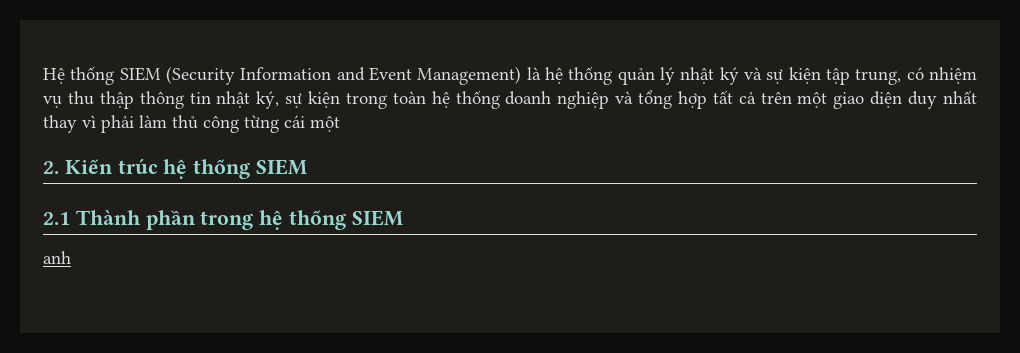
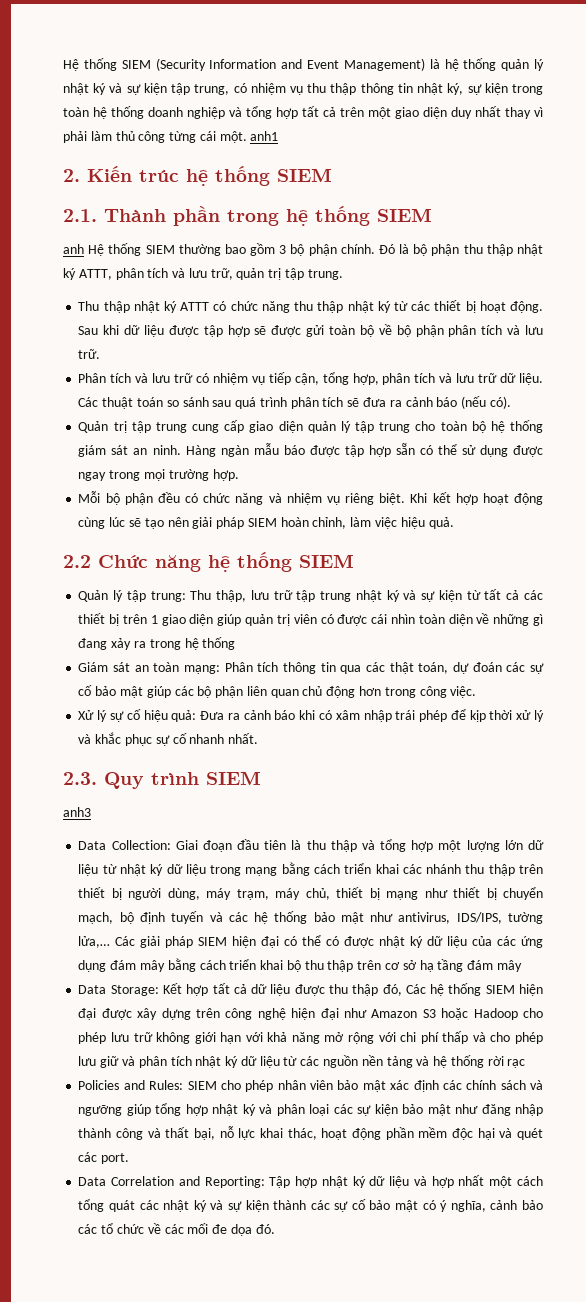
[310,115,340,132] một -> [219,131,279,143] một. anh1
[43,212,70,225] 2.1 -> [63,209,97,222] 2.1.
(71, 257) none -> [88,243,544,256] [63,268,343,280] [78,300,543,313] [78,324,544,337] [78,349,101,359] [78,372,543,385] [78,396,511,409] [78,420,544,433] [78,443,544,457] [78,469,239,481] [78,491,544,505] [78,517,454,529] [63,552,354,572] [78,589,543,602] [78,613,544,626] [78,637,236,650] [78,662,545,674] [78,685,477,698] [78,709,544,722] [78,732,259,746] [63,771,261,789] [63,807,91,817] [78,839,545,852] [78,862,544,876] [78,887,544,900] [78,911,543,924] [78,935,544,948] [78,958,522,972] [78,983,544,996] [78,1008,543,1020] [78,1031,543,1044] [78,1055,526,1068] [78,1080,543,1092] [78,1103,544,1116] [78,1126,544,1140] [78,1152,130,1164] [78,1175,544,1188] [78,1199,544,1212] [78,1223,275,1236] Hệ thống SIEM thường bao gồm 3 bộ phận chính. Đó là bộ phận thu thập nhật ký ATTT, phân tích và lưu trữ, quản trị tập trung. // Thu thập nhật ký ATTT có chức năng thu thập nhật ký từ các thiết bị hoạt động. Sau khi dữ liệu được tập hợp sẽ được gửi toàn bộ về bộ phận phân tích và lưu trữ. // Phân tích và lưu trữ có nhiệm vụ tiếp cận, tổng hợp, phân tích và lưu trữ dữ liệu. Các thuật toán so sánh sau quá trình phân tích sẽ đưa ra cảnh báo (nếu có). // Quản trị tập trung cung cấp giao diện quản lý tập trung cho toàn bộ hệ thống giám sát an ninh. Hàng ngàn mẫu báo được tập hợp sẵn có thể sử dụng được ngay trong mọi trường hợp. // Mỗi bộ phận đều có chức năng và nhiệm vụ riêng biệt. Khi kết hợp hoạt động cùng lúc sẽ tạo nên giải pháp SIEM hoàn chỉnh, làm việc hiệu quả. // 2.2 Chức năng hệ thống SIEM // Quản lý tập trung: Thu thập, lưu trữ tập trung nhật ký và sự kiện từ tất cả các thiết bị trên 1 giao diện giúp quản trị viên có được cái nhìn toàn diện về những gì đang xảy ra trong hệ thống // Giám sát an toàn mạng: Phân tích thông tin qua các thật toán, dự đoán các sự cố bảo mật giúp các bộ phận liên quan chủ động hơn trong công việc. // Xử lý sự cố hiệu quả: Đưa ra cảnh báo khi có xâm nhập trái phép để kịp thời xử lý và khắc phục sự cố nhanh nhất. // 2.3. Quy trình SIEM // anh3 // Data Collection: Giai đoạn đầu tiên là thu thập và tổng hợp một lượng lớn dữ liệu từ nhật ký dữ liệu trong mạng bằng cách triển khai các nhánh thu thập trên thiết bị người dùng, máy trạm, máy chủ, thiết bị mạng như thiết bị chuyển mạch, bộ định tuyến và các hệ thống bảo mật như antivirus, IDS/IPS, tường lửa,… Các giải pháp SIEM hiện đại có thể có được nhật ký dữ liệu của các ứng dụng đám mây bằng cách triển khai bộ thu thập trên cơ sở hạ tầng đám mây // Data Storage: Kết hợp tất cả dữ liệu được thu thập đó, Các hệ thống SIEM hiện đại được xây dựng trên công nghệ hiện đại như Amazon S3 hoặc Hadoop cho phép lưu trữ không giới hạn với khả năng mở rộng với chi phí thấp và cho phép lưu giữ và phân tích nhật ký dữ liệu từ các nguồn nền tảng và hệ thống rời rạc // Policies and Rules: SIEM cho phép nhân viên bảo mật xác định các chính sách và ngưỡng giúp tổng hợp nhật ký và phân loại các sự kiện bảo mật như đăng nhập thành công và thất bại, nỗ lực khai thác, hoạt động phần mềm độc hại và quét các port. // Data Correlation and Reporting: Tập hợp nhật ký dữ liệu và hợp nhất một cách tổng quát các nhật ký và sự kiện thành các sự cố bảo mật có ý nghĩa, cảnh bảo các tổ chức về các mối đe dọa đó.

